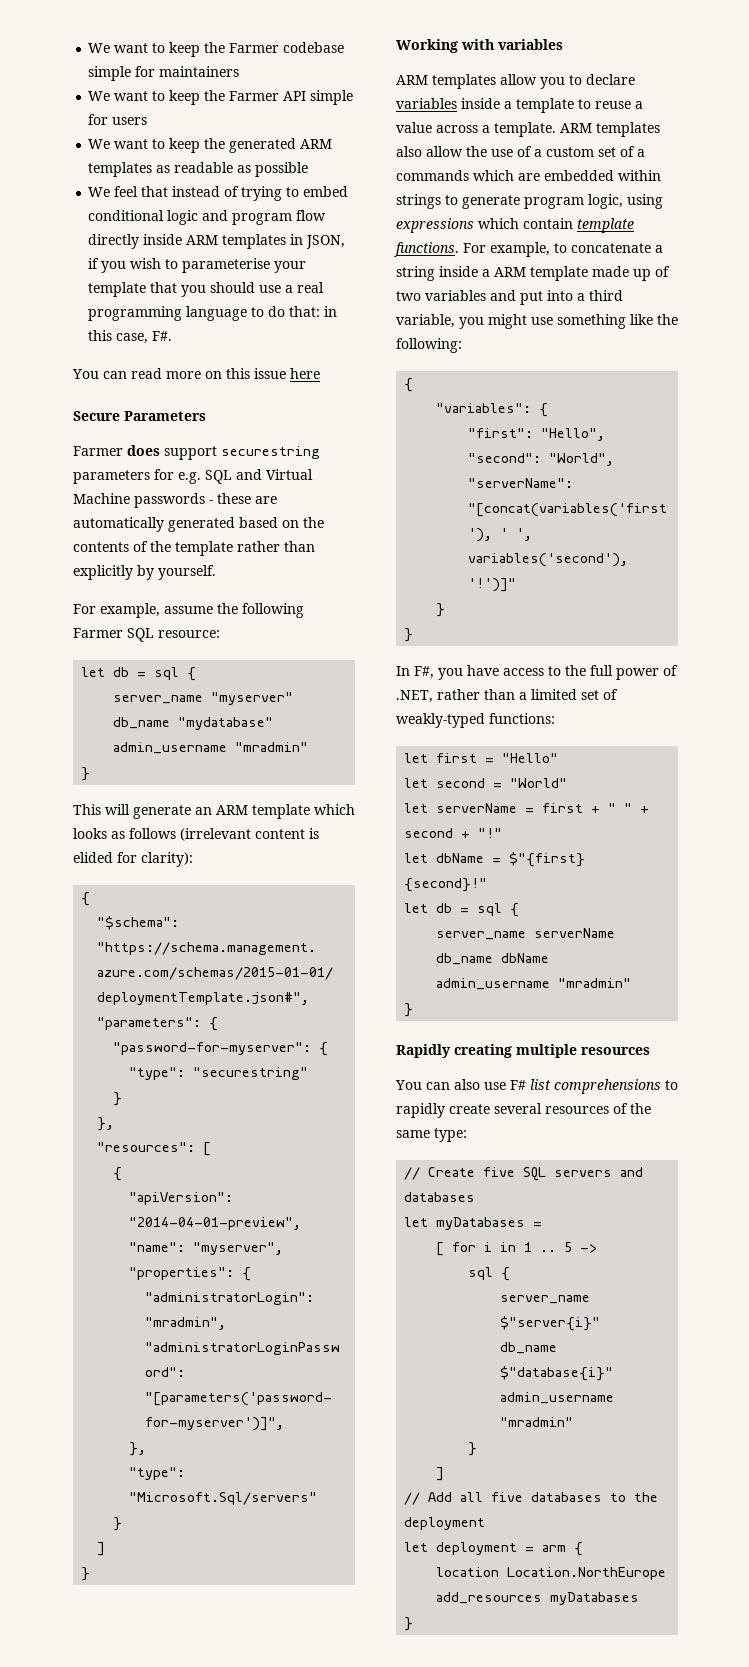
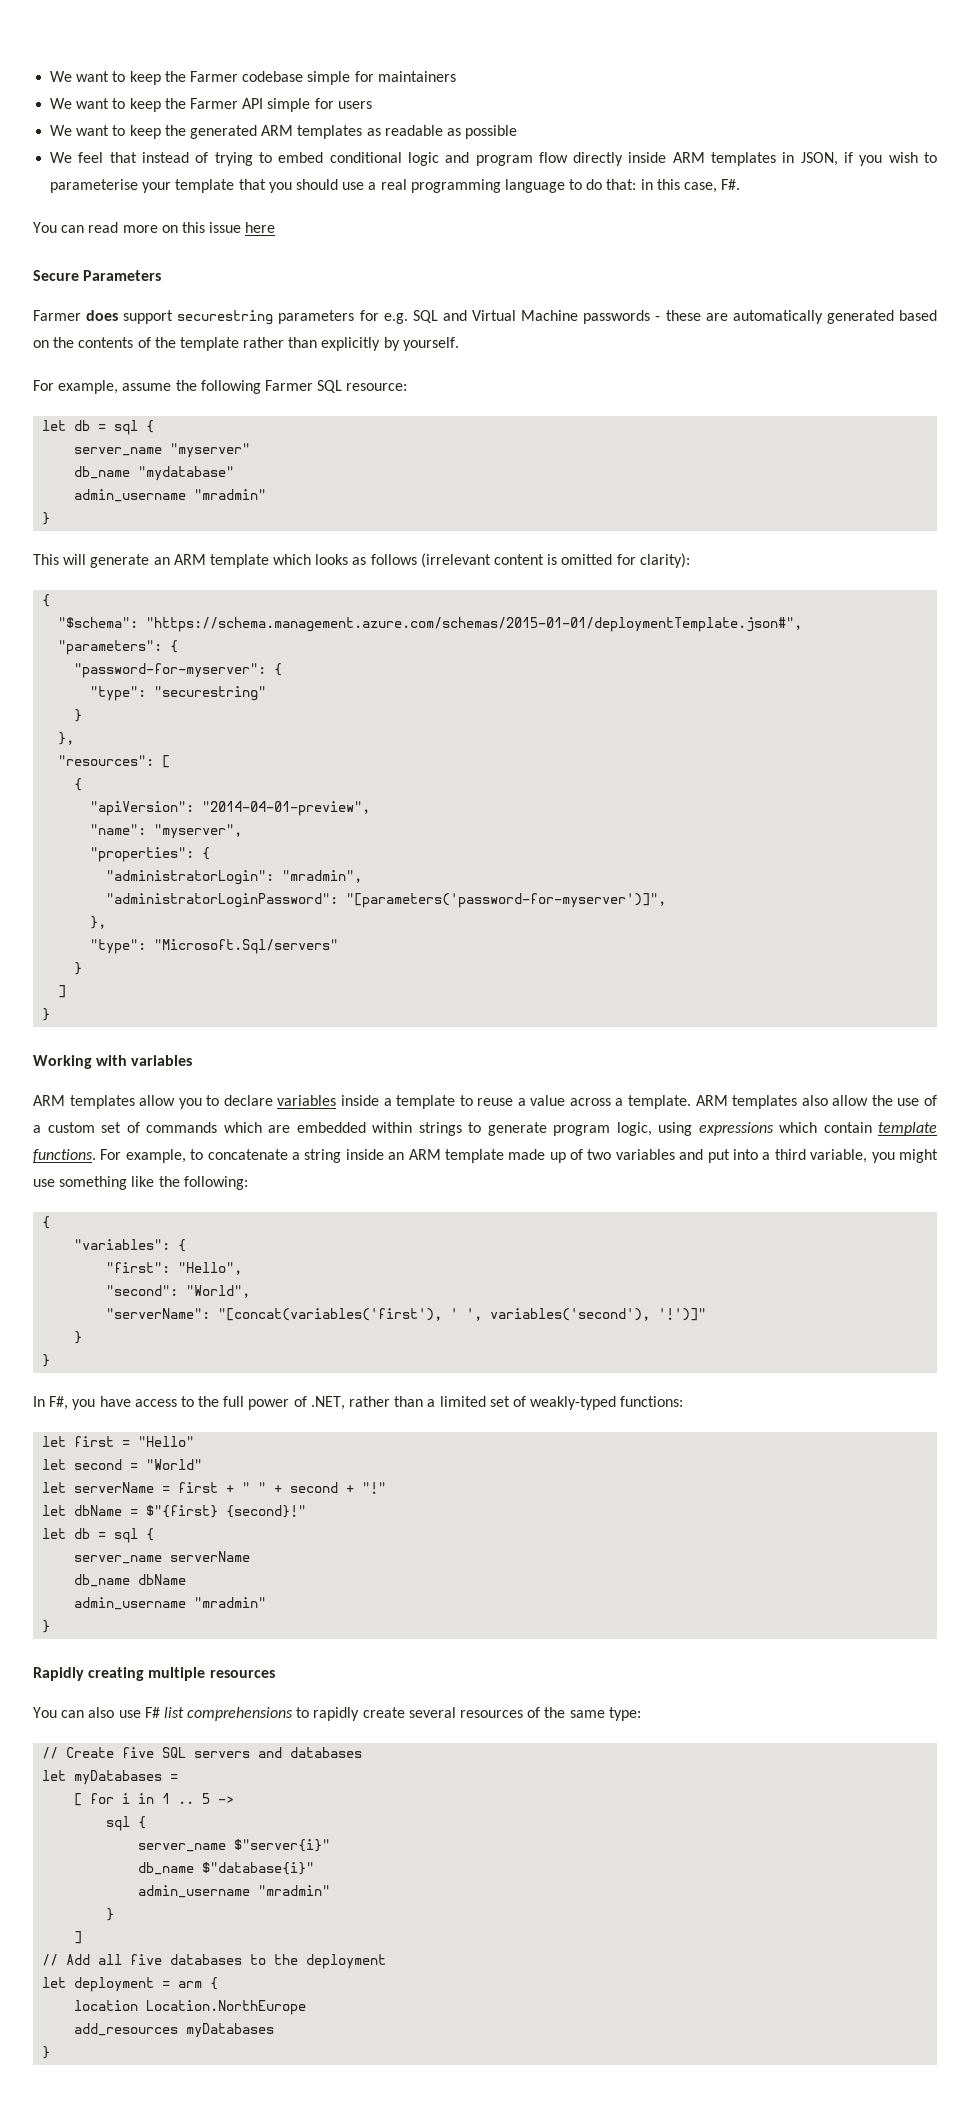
[73,852,113,863] elided -> [561,554,613,565] omitted
[637,149,645,157] a -> (140, 1127) none
[482,269,490,277] a -> [388,1152,405,1160] an

